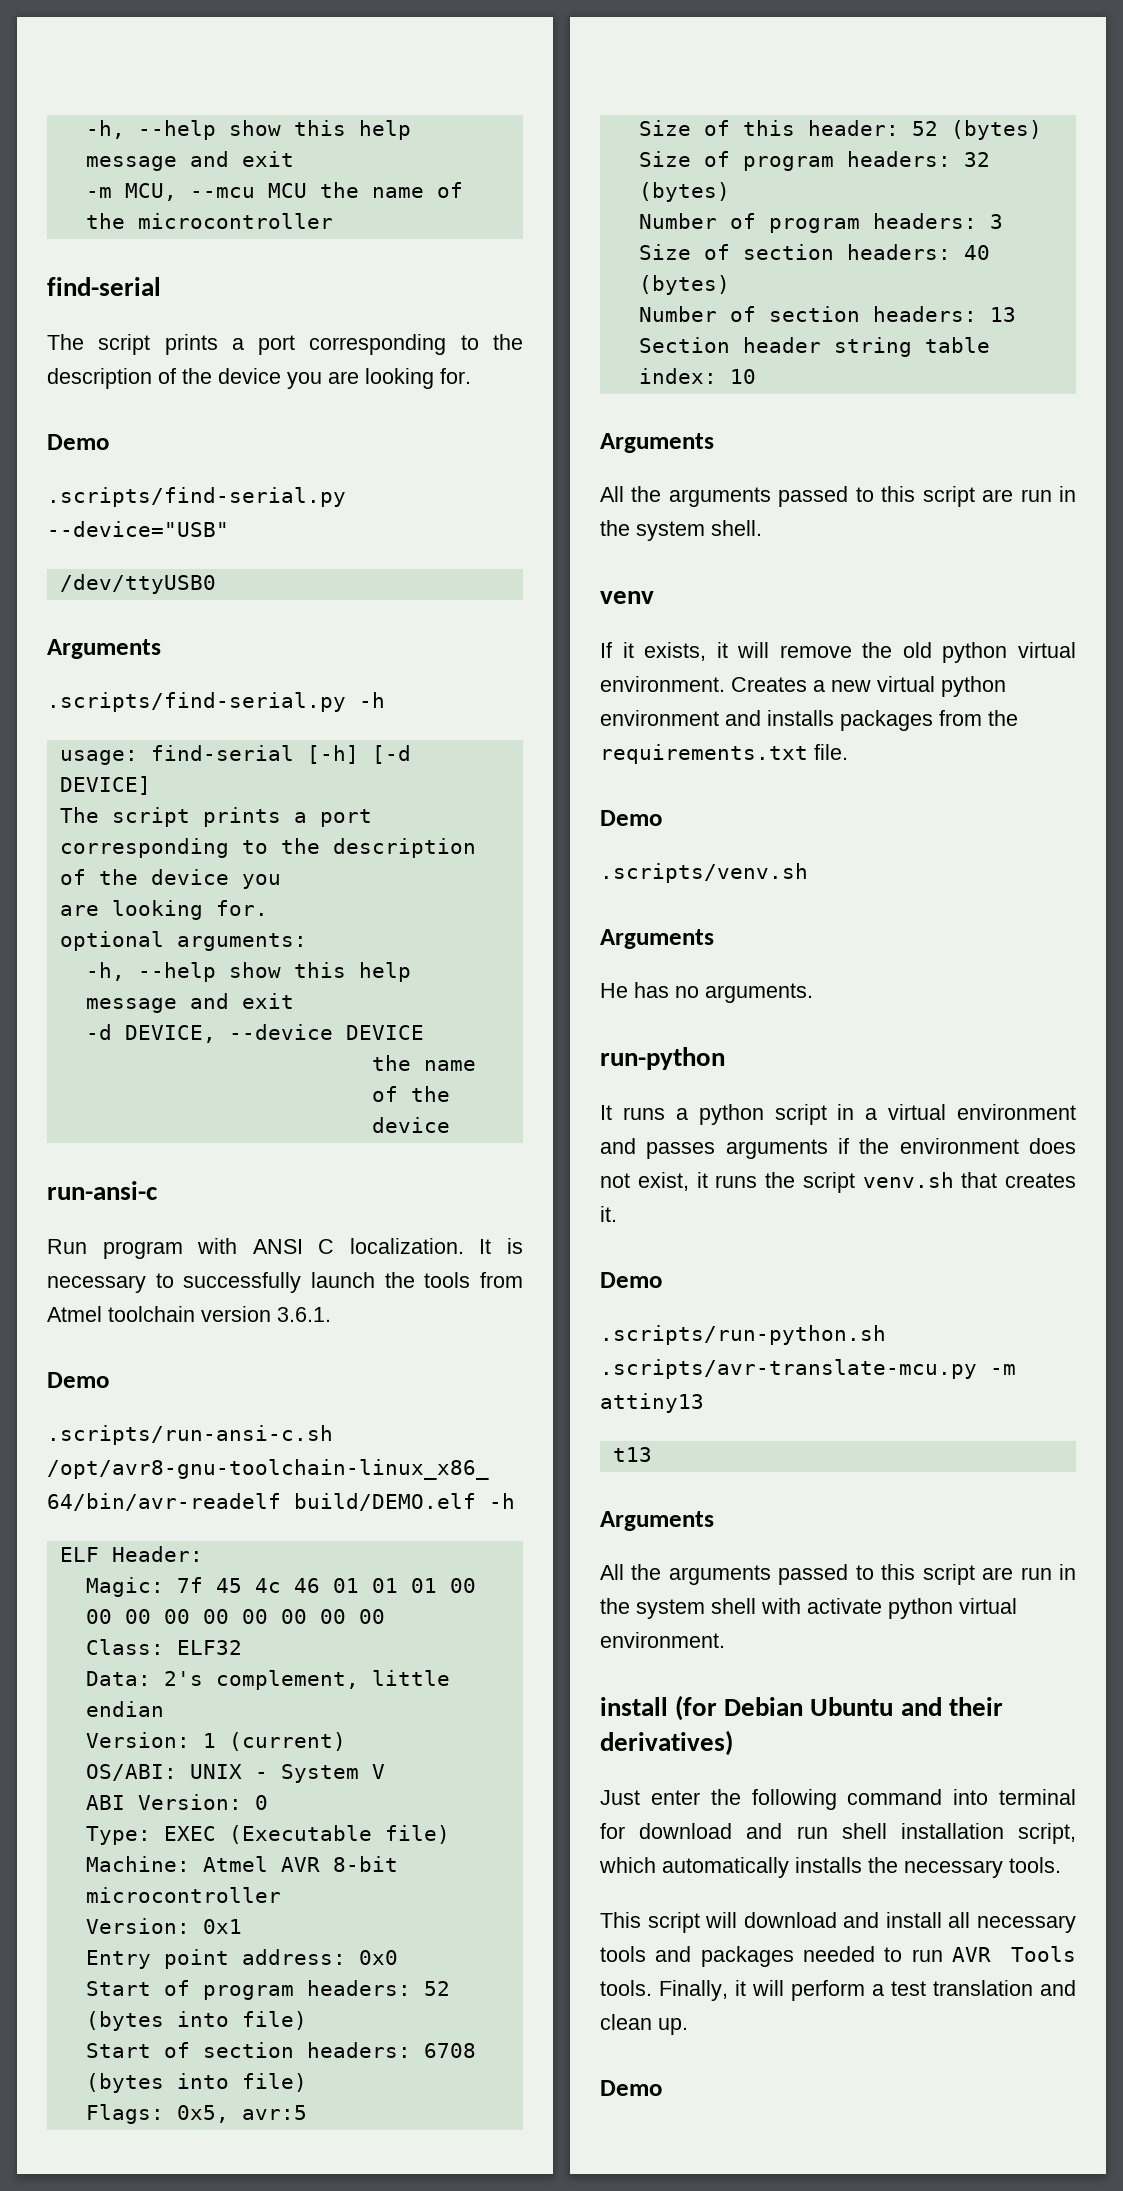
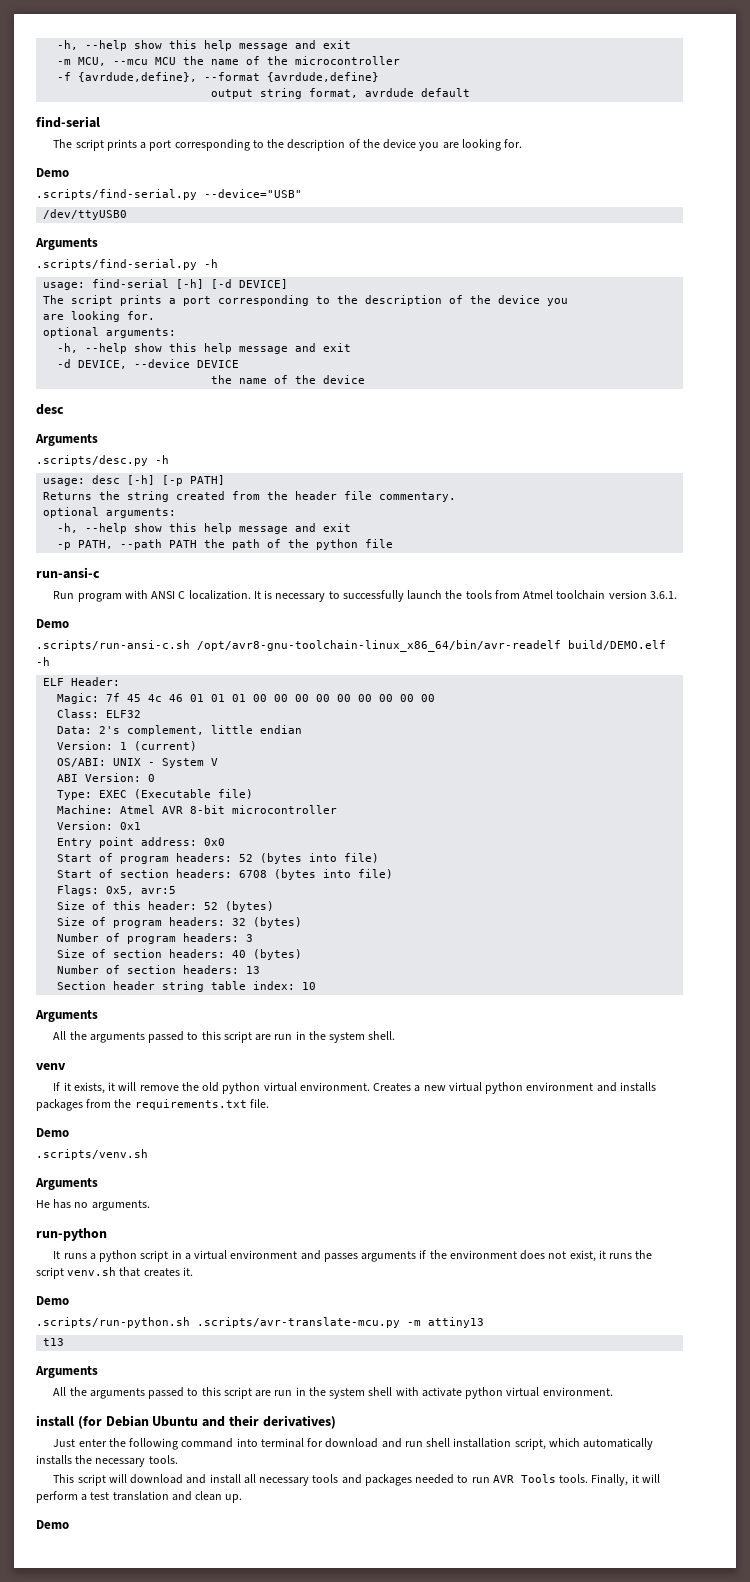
(333, 221) none -> [57,72,380,82] [211,88,471,99] // -f {avrdude,define}, --format {avrdude,define} // output string format, avrdude default
(450, 1125) none -> [36,404,64,415] [35,434,98,446] [36,455,169,466] [43,475,226,486] [43,491,457,502] [43,507,177,518] [57,523,352,534] [57,539,394,550] // desc // Arguments // .scripts/desc.py -h // usage: desc [-h] [-p PATH] // Returns the string created from the header file commentary. // optional arguments: // -h, --help show this help message and exit // -p PATH, --path PATH the path of the python file

